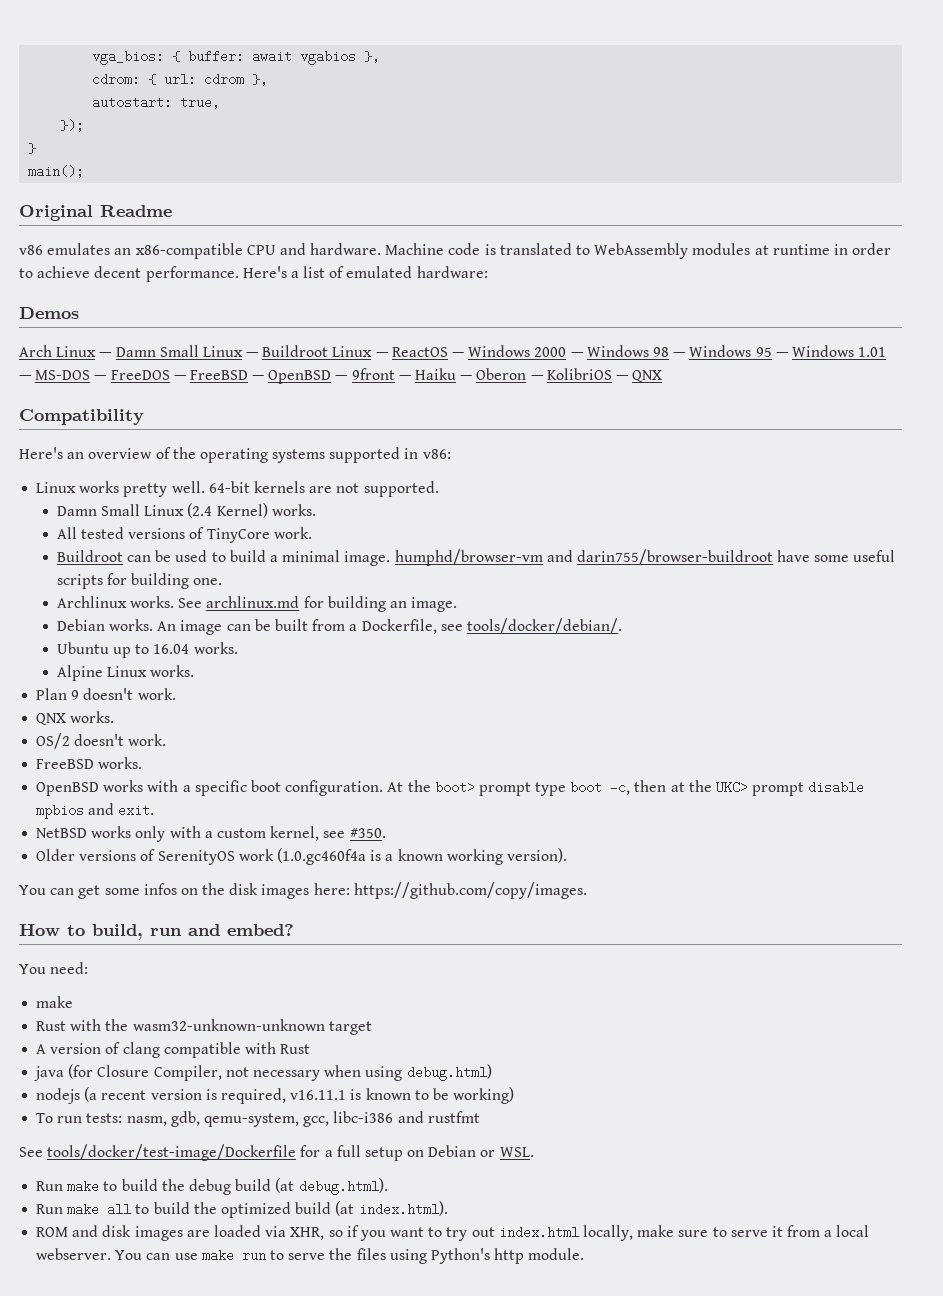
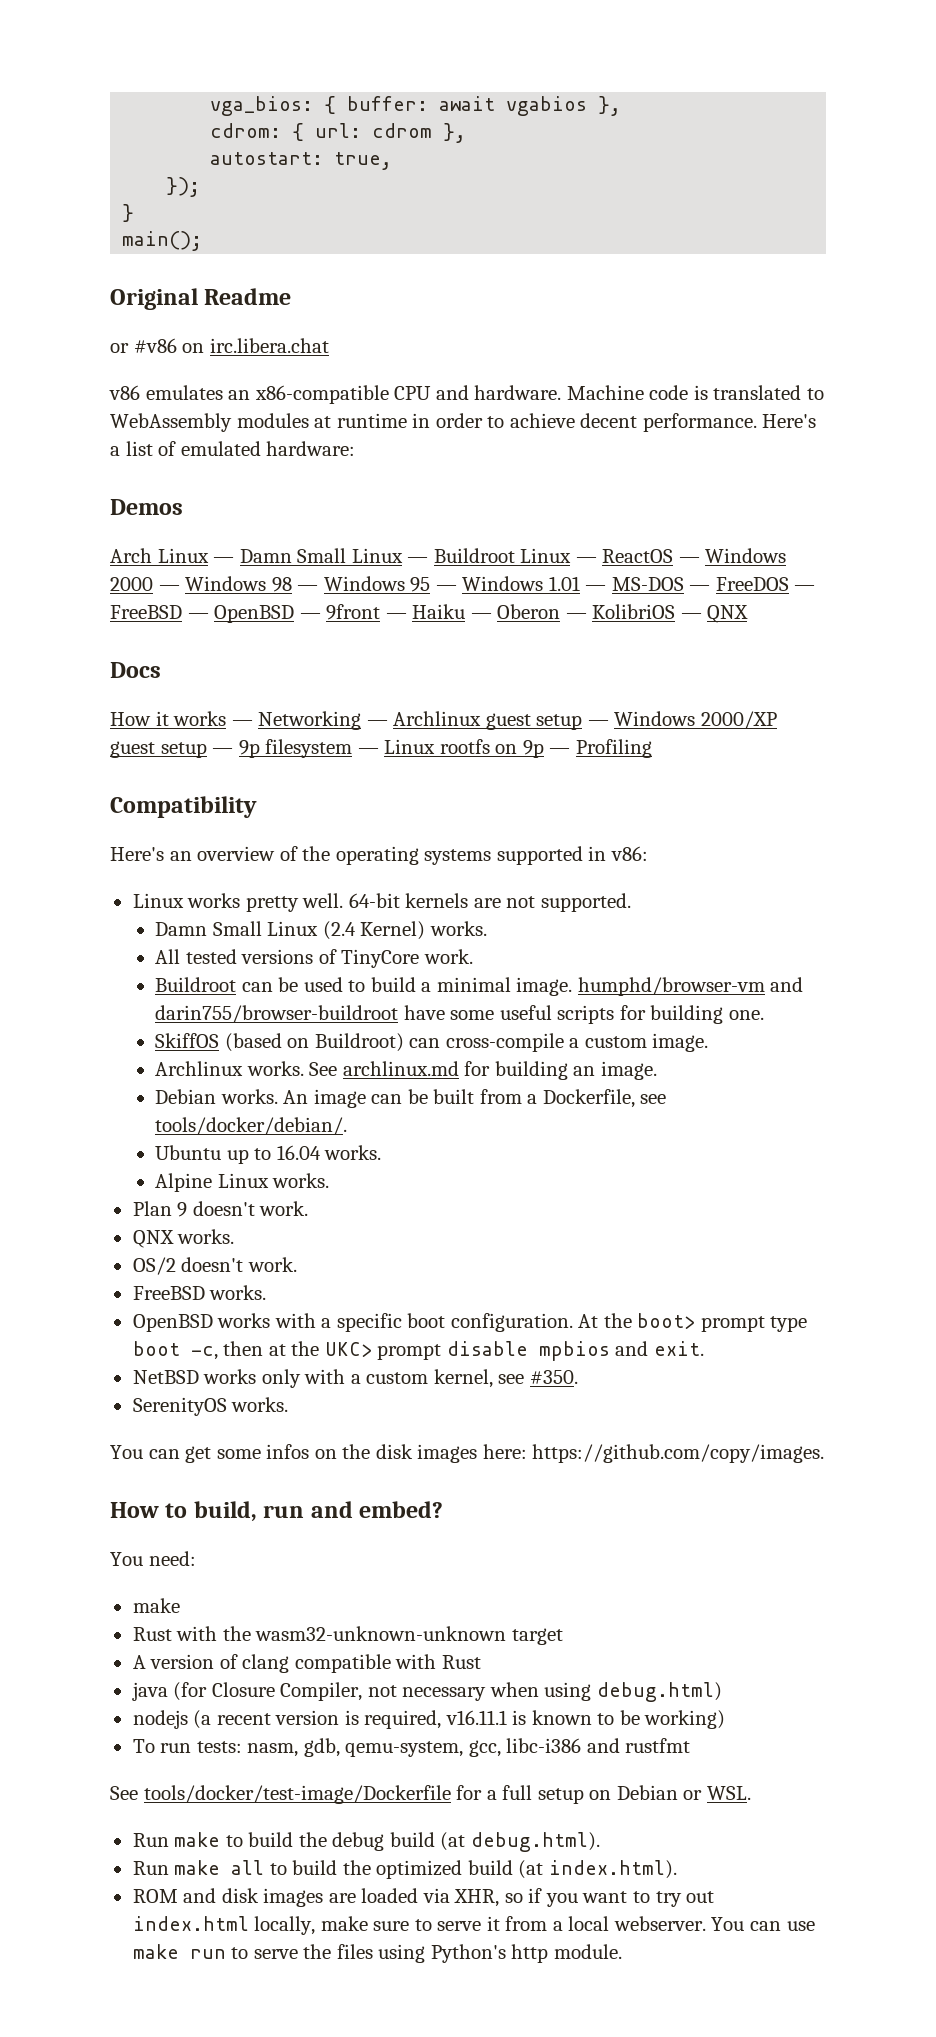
(172, 211) none -> [110,338,329,353] // or #v86 on irc.libera.chat
(663, 376) none -> [110,662,161,678] [110,711,777,730] [110,739,652,758] // Docs // How it works — Networking — Archlinux guest setup — Windows 2000/XP guest setup — 9p filesystem — Linux rootfs on 9p — Profiling
(223, 581) none -> [155,1033,709,1052] // SkiffOS (based on Buildroot) can cross-compile a custom image.
[36,848,567,865] Older versions of SerenityOS work (1.0.gc460f4a is a known working version). -> [132,1397,289,1416] SerenityOS works.

